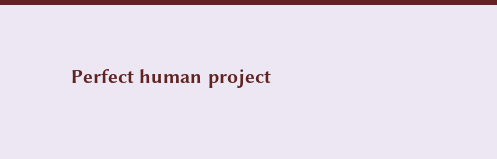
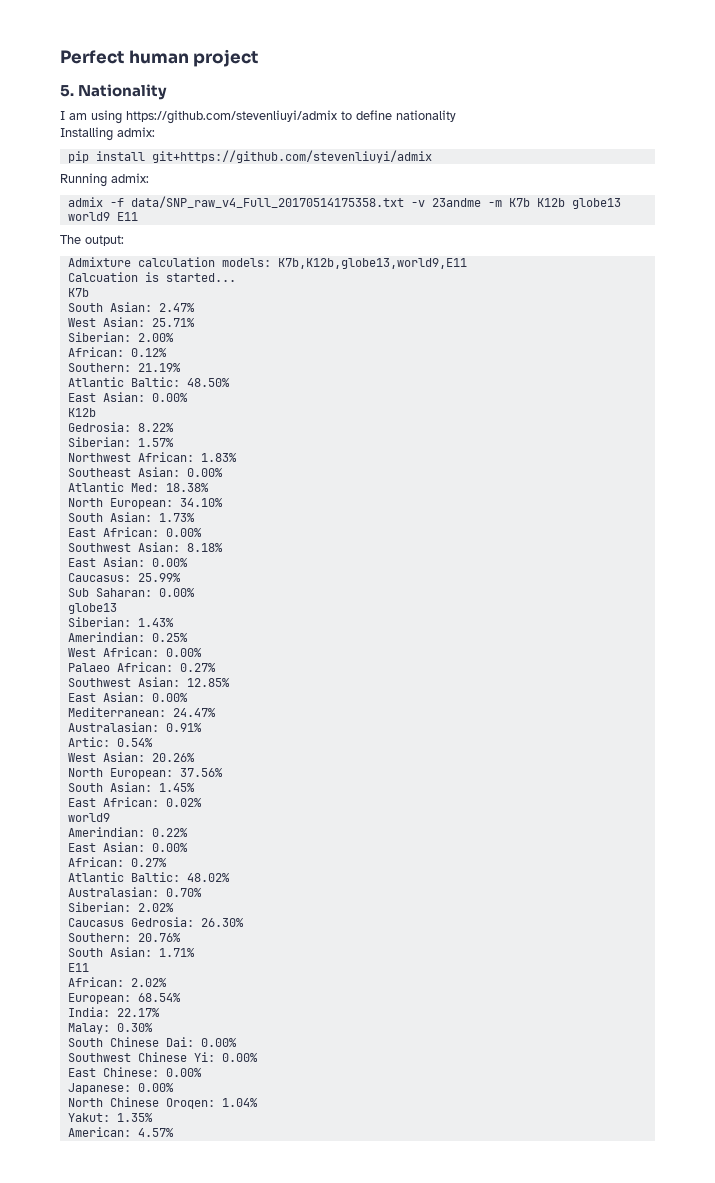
(271, 78) none -> [60,84,168,100] [60,110,456,124] [60,127,155,141] [67,150,432,163] [60,173,149,187] [67,196,621,209] [67,212,138,221] [60,235,124,246] [67,257,467,269] [67,272,236,282] [67,288,89,297] [67,302,195,312] [67,317,195,327] [67,332,174,342] [67,347,167,357] [67,363,181,372] [67,377,230,387] [67,392,188,402] [67,408,96,417] [67,422,174,432] [67,437,174,447] [67,452,237,462] [67,467,223,477] [67,482,209,492] [67,498,223,509] [67,512,195,522] [67,527,202,537] [67,542,223,552] [67,557,188,567] [67,573,181,582] [67,588,195,597] [67,603,117,614] [67,617,174,627] [67,632,188,642] [67,647,202,657] [67,662,216,672] [67,677,230,687] [67,692,188,702] [67,707,216,717] [67,722,202,732] [67,737,153,747] [67,752,195,762] [67,768,223,779] [67,782,195,792] [67,797,202,807] [67,813,110,822] [67,827,188,837] [67,842,188,852] [67,857,167,867] [67,872,230,882] [67,887,202,897] [67,902,174,912] [67,917,244,927] [67,933,181,942] [67,947,195,957] [67,963,89,972] [67,977,167,987] [67,993,181,1004] [67,1007,160,1017] [67,1023,153,1034] [67,1037,237,1047] [67,1052,258,1062] [67,1067,202,1077] [67,1083,174,1094] [67,1097,258,1109] [67,1113,153,1122] [67,1127,174,1137] // 5. Nationality // I am using https://github.com/stevenliuyi/admix to define nationality // Installing admix: // pip install git+https://github.com/stevenliuyi/admix // Running admix: // admix -f data/SNP_raw_v4_Full_20170514175358.txt -v 23andme -m K7b K12b globe13 world9 E11 // The output: // Admixture calculation models: K7b,K12b,globe13,world9,E11 // Calcuation is started... // K7b // South Asian: 2.47% // West Asian: 25.71% // Siberian: 2.00% // African: 0.12% // Southern: 21.19% // Atlantic Baltic: 48.50% // East Asian: 0.00% // K12b // Gedrosia: 8.22% // Siberian: 1.57% // Northwest African: 1.83% // Southeast Asian: 0.00% // Atlantic Med: 18.38% // North European: 34.10% // South Asian: 1.73% // East African: 0.00% // Southwest Asian: 8.18% // East Asian: 0.00% // Caucasus: 25.99% // Sub Saharan: 0.00% // globe13 // Siberian: 1.43% // Amerindian: 0.25% // West African: 0.00% // Palaeo African: 0.27% // Southwest Asian: 12.85% // East Asian: 0.00% // Mediterranean: 24.47% // Australasian: 0.91% // Artic: 0.54% // West Asian: 20.26% // North European: 37.56% // South Asian: 1.45% // East African: 0.02% // world9 // Amerindian: 0.22% // East Asian: 0.00% // African: 0.27% // Atlantic Baltic: 48.02% // Australasian: 0.70% // Siberian: 2.02% // Caucasus Gedrosia: 26.30% // Southern: 20.76% // South Asian: 1.71% // E11 // African: 2.02% // European: 68.54% // India: 22.17% // Malay: 0.30% // South Chinese Dai: 0.00% // Southwest Chinese Yi: 0.00% // East Chinese: 0.00% // Japanese: 0.00% // North Chinese Oroqen: 1.04% // Yakut: 1.35% // American: 4.57%

